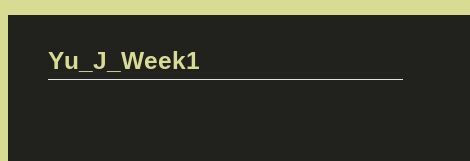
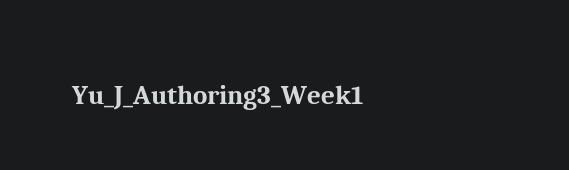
[48,51,200,72] Yu_J_Week1 -> [71,85,363,110] Yu_J_Authoring3_Week1

